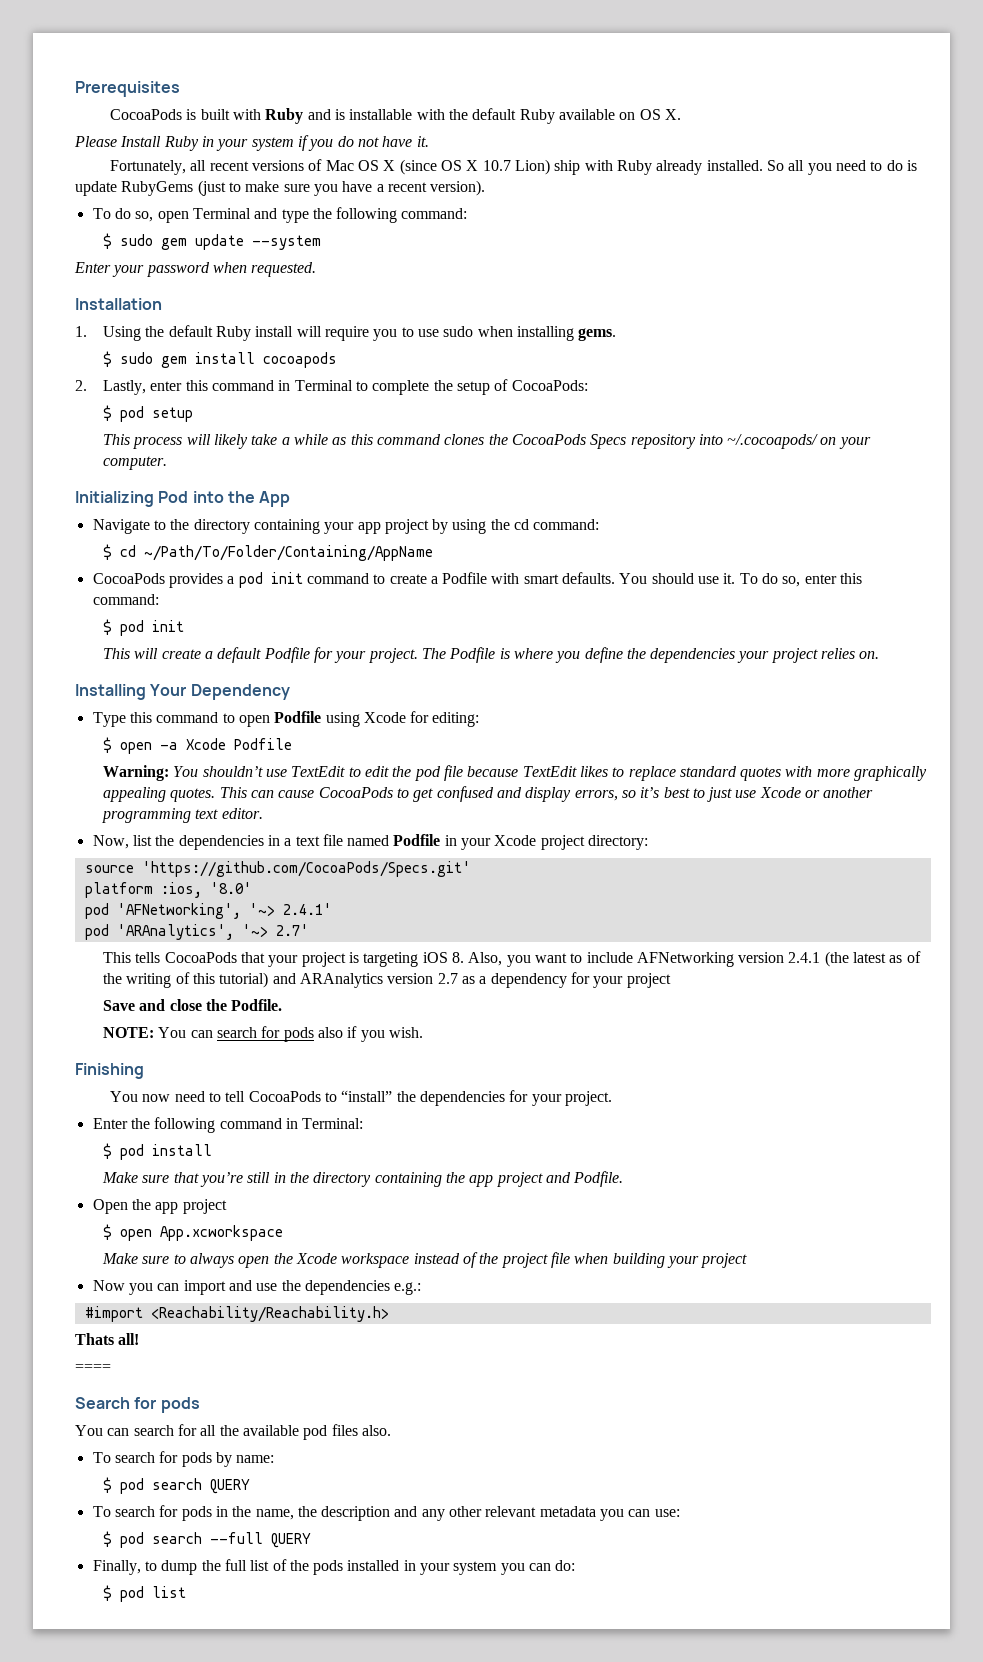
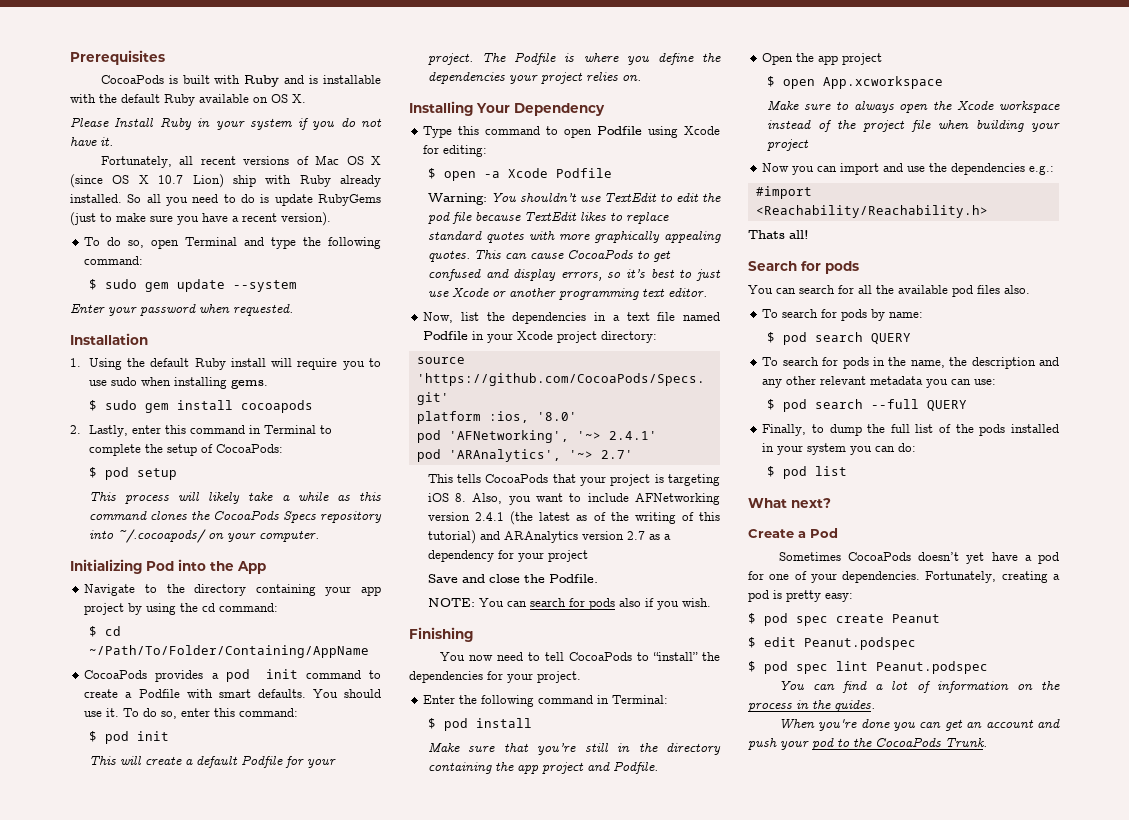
[75,1364,111,1372] // ==== -> (809, 234) none
(187, 1592) none -> [748,498,831,508] [748,528,838,538] [778,552,1059,564] [748,571,1060,583] [748,590,853,602] [748,613,940,626] [748,637,916,650] [748,661,988,674] [778,680,1060,693] [748,700,875,712] [778,718,1060,731] [748,737,987,750] // What next? // Create a Pod // Sometimes CocoaPods doesn’t yet have a pod for one of your dependencies. Fortunately, creating a pod is pretty easy: // $ pod spec create Peanut // $ edit Peanut.podspec // $ pod spec lint Peanut.podspec // You can find a lot of information on the process in the guides. // When you're done you can get an account and push your pod to the CocoaPods Trunk.

